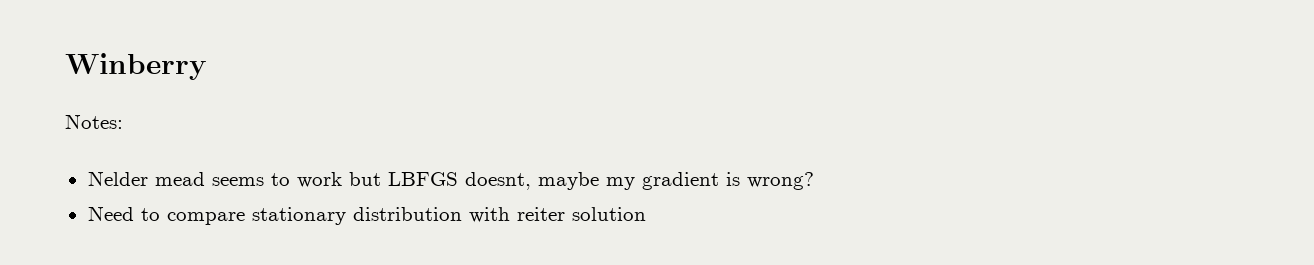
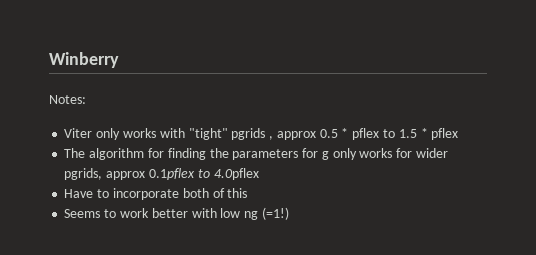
[87,171,814,190] [87,206,646,225] Nelder mead seems to work but LBFGS doesnt, maybe my gradient is wrong? // Need to compare stationary distribution with reiter solution -> [64,128,459,140] [64,148,448,160] [64,168,259,180] [64,188,248,200] [64,207,289,220] Viter only works with "tight" pgrids , approx 0.5 * pflex to 1.5 * pflex // The algorithm for finding the parameters for g only works for wider pgrids, approx 0.1pflex to 4.0pflex // Have to incorporate both of this // Seems to work better with low ng (=1!)

